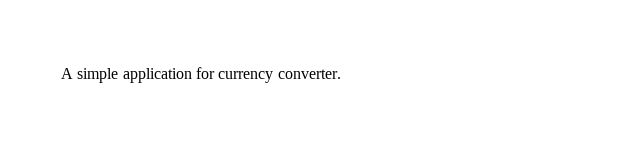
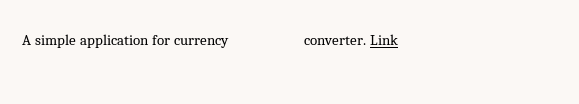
(341, 74) none -> [369,34,398,45] Link

